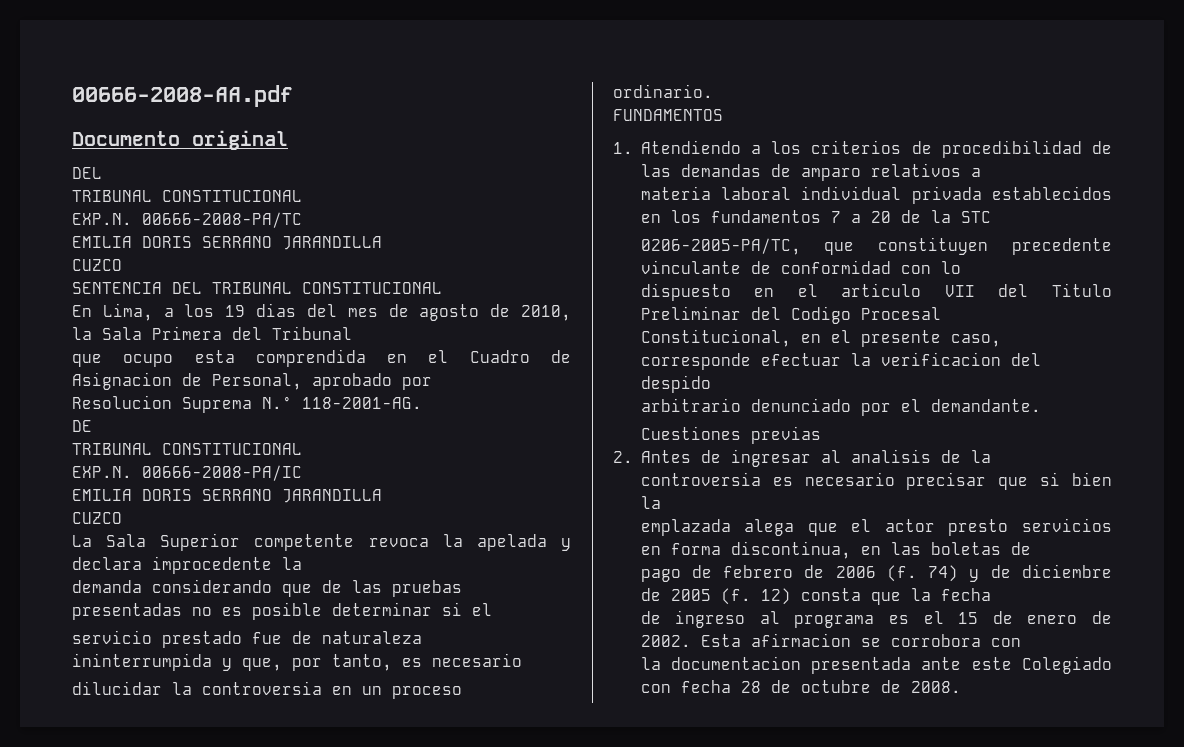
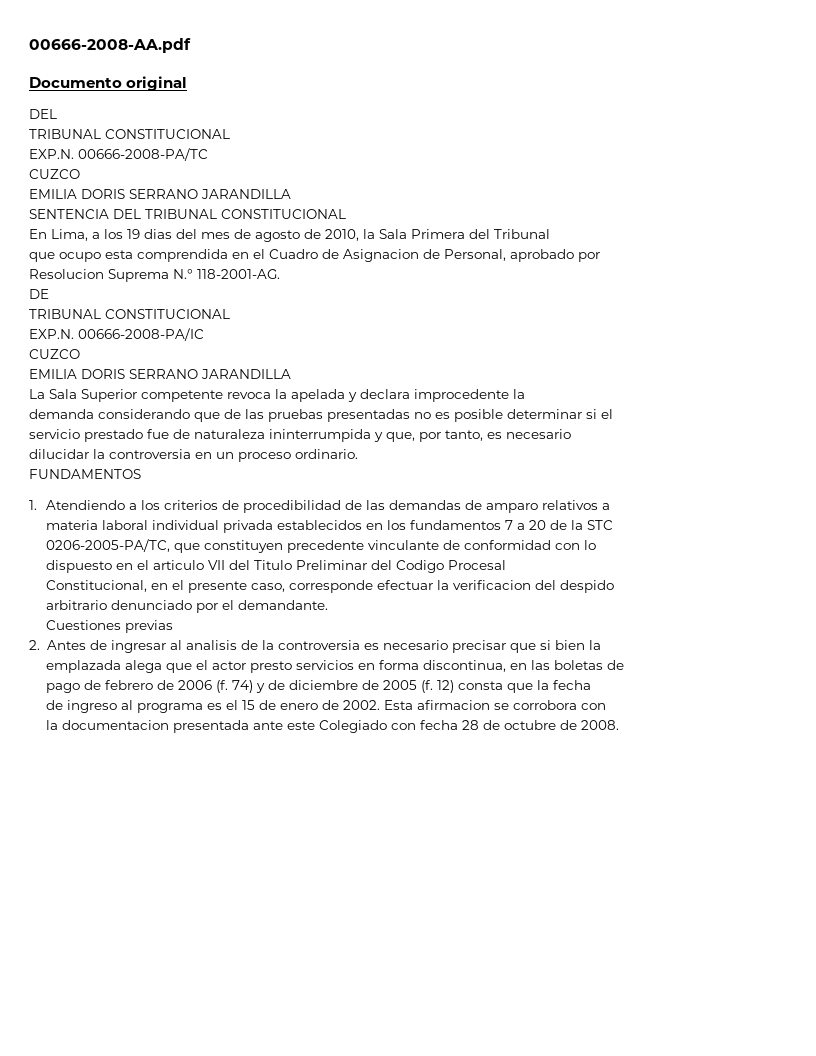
[72,236,382,250] [72,259,122,271] // EMILIA DORIS SERRANO JARANDILLA // CUZCO -> [29,169,80,179] [29,189,291,199] // CUZCO // EMILIA DORIS SERRANO JARANDILLA
[72,489,382,503] [72,512,122,524] // EMILIA DORIS SERRANO JARANDILLA // CUZCO -> [29,349,80,359] [29,369,291,379] // CUZCO // EMILIA DORIS SERRANO JARANDILLA

